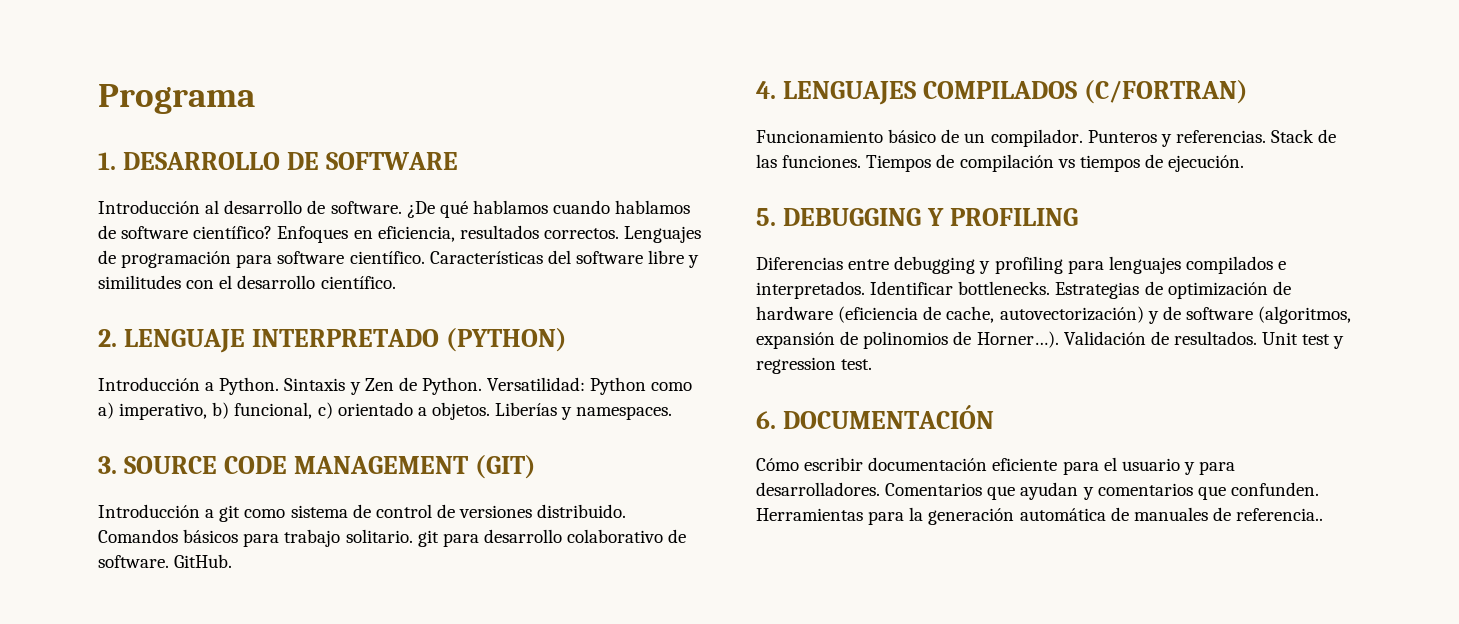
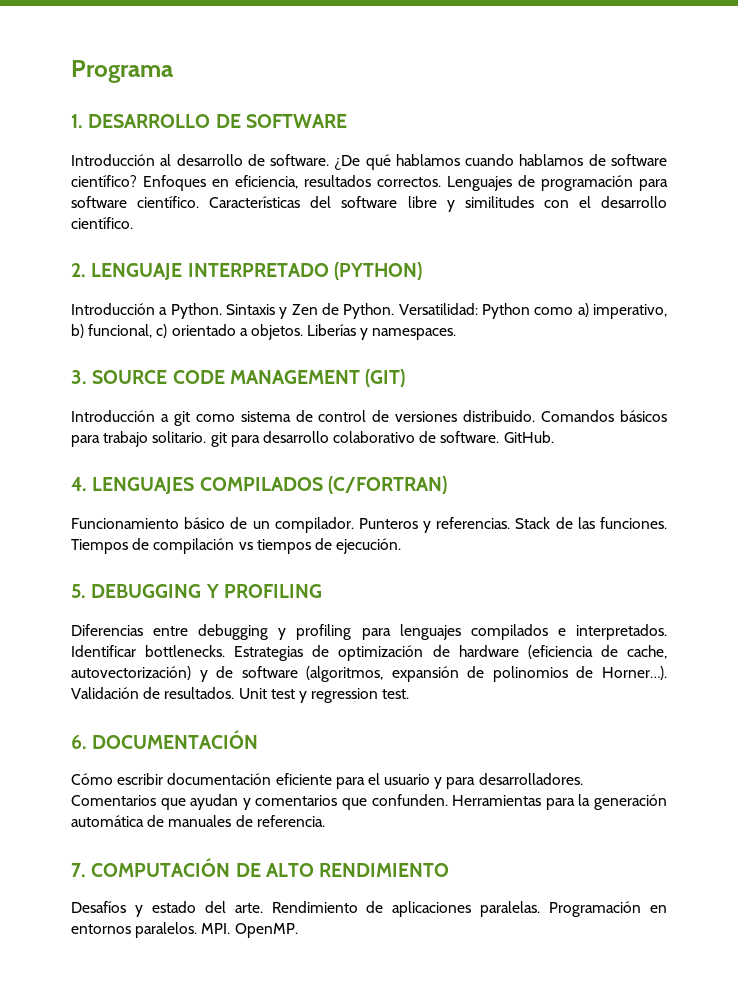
[1236,508,1324,521] referencia.. -> [256,815,325,827] [71,858,450,877] [71,901,667,917] [71,922,298,938] referencia. // 7. COMPUTACIÓN DE ALTO RENDIMIENTO // Desafíos y estado del arte. Rendimiento de aplicaciones paralelas. Programación en entornos paralelos. MPI. OpenMP.

